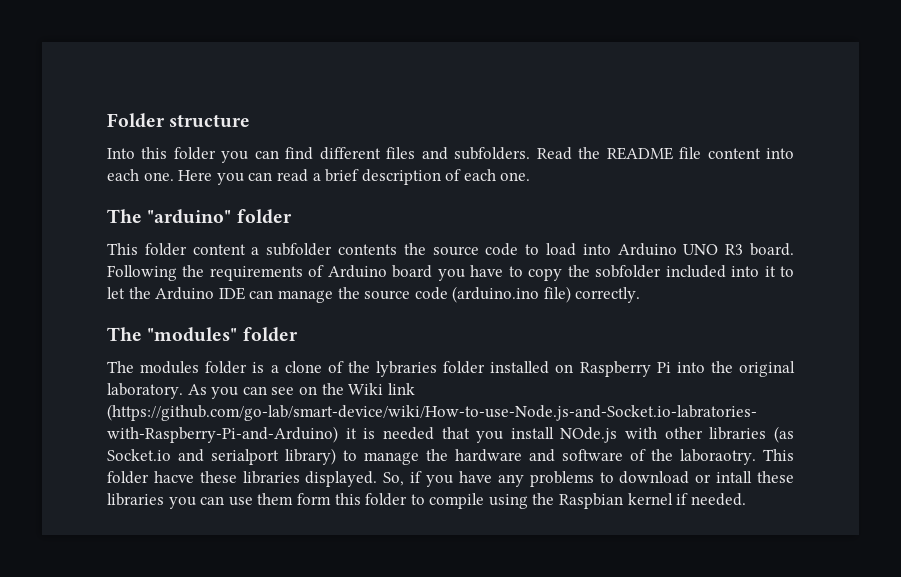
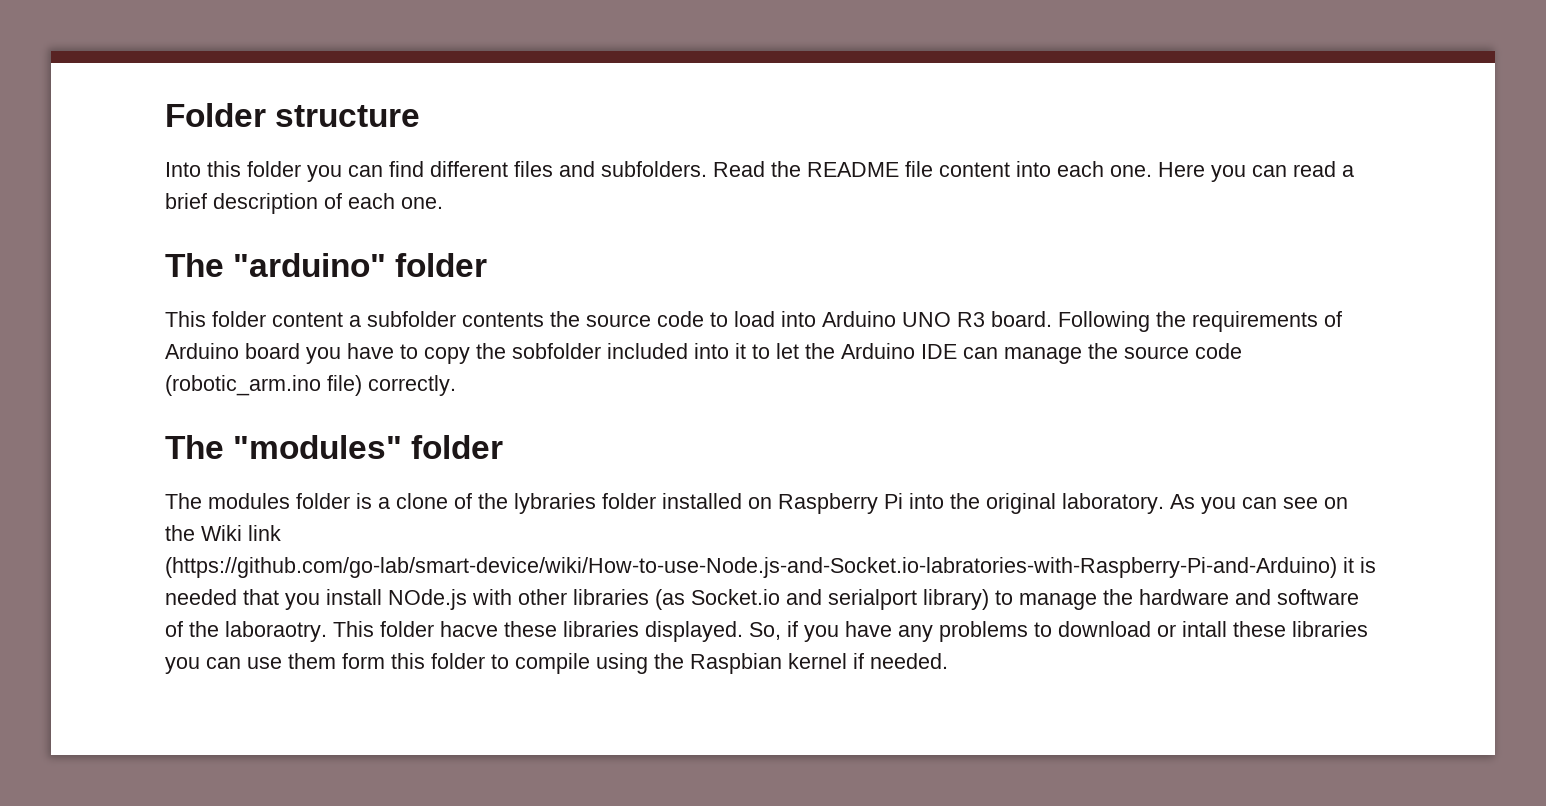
[452,286,540,303] (arduino.ino -> [165,375,321,396] (robotic_arm.ino

